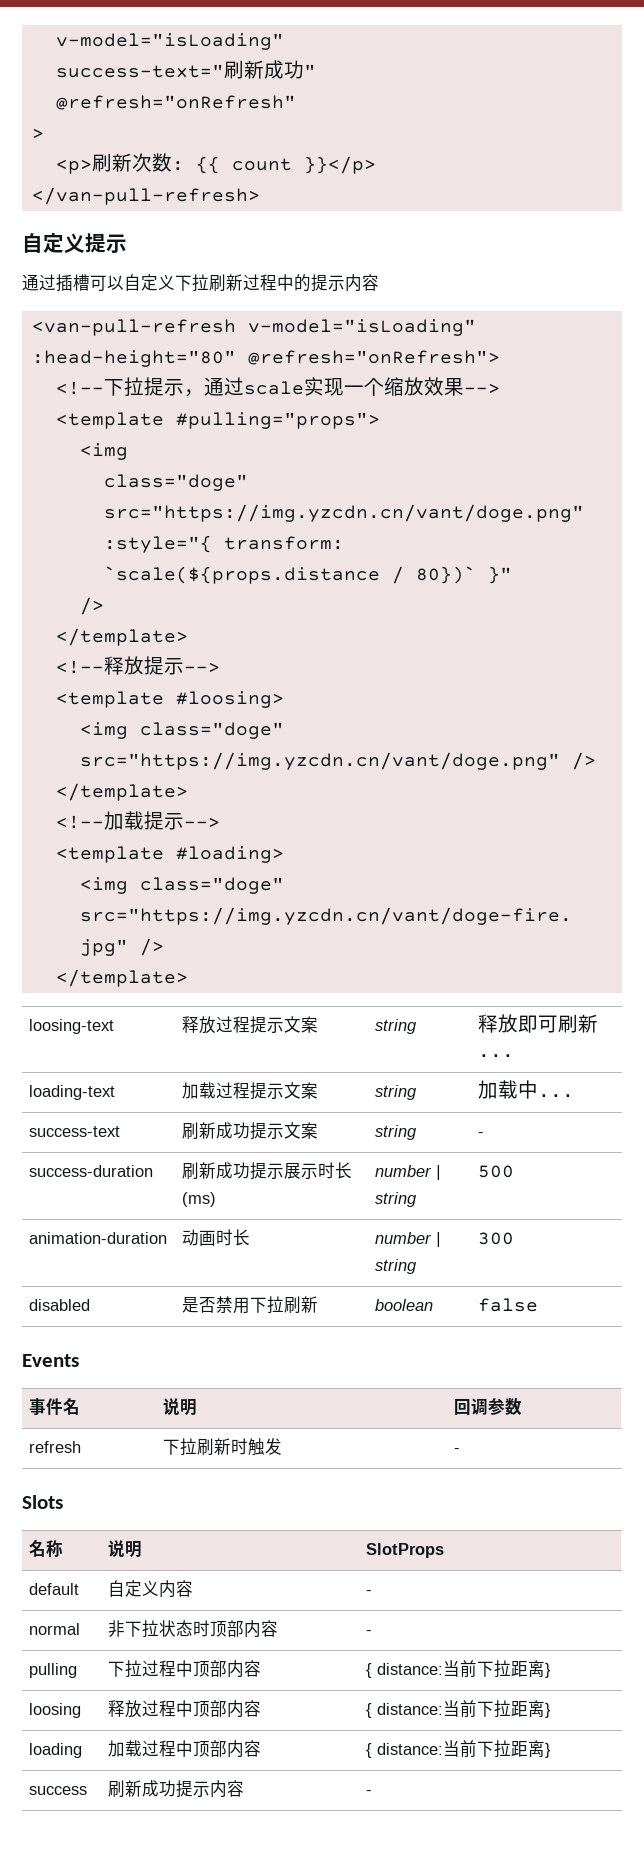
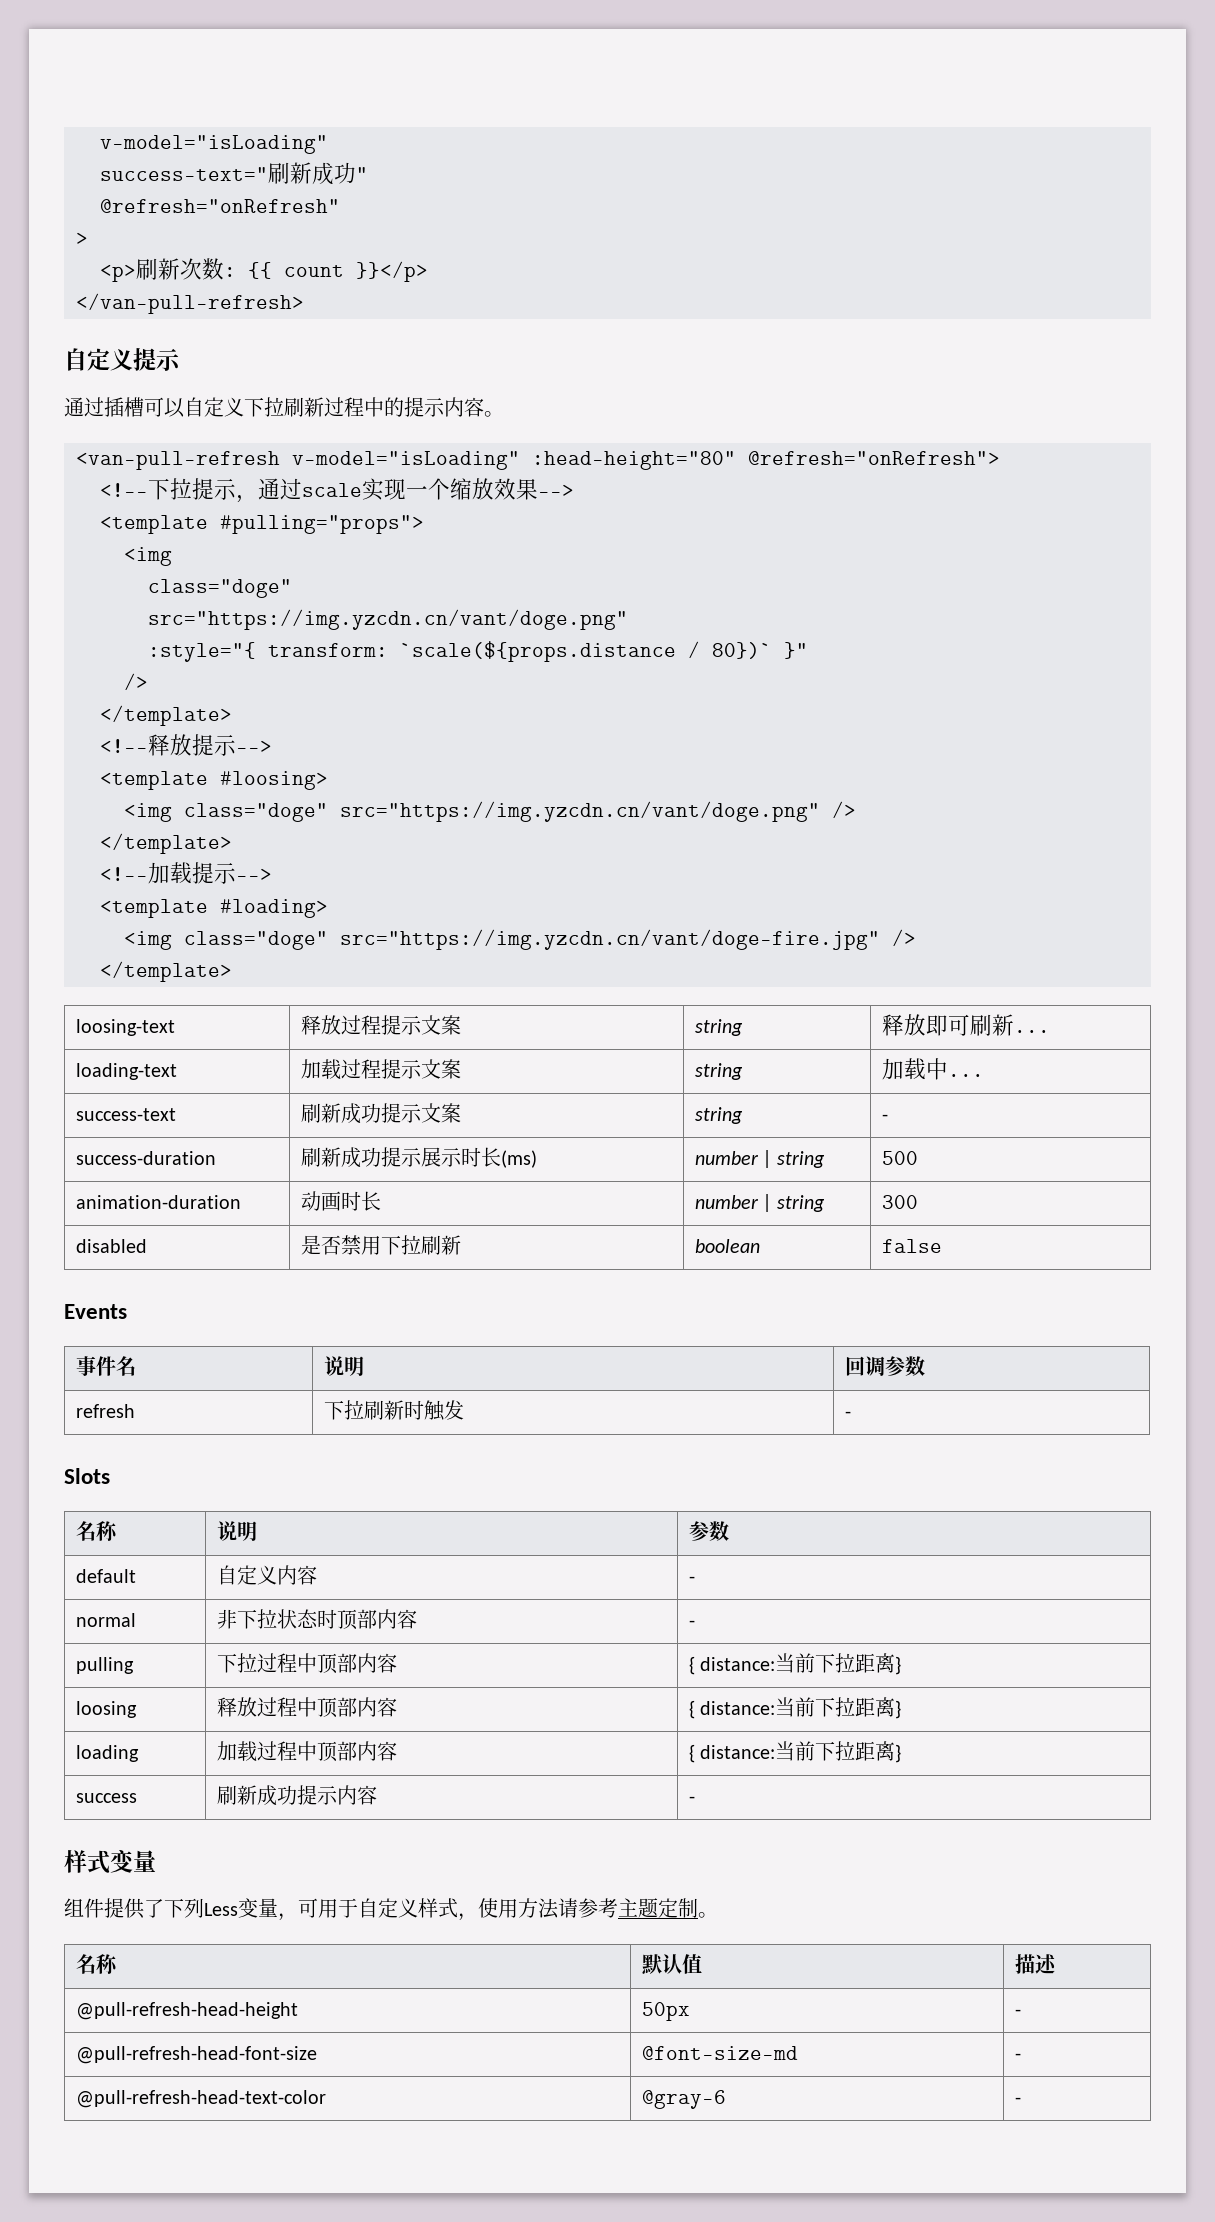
(379, 282) none -> [484,411,504,417] 。
[366,1543,445,1558] SlotProps -> [688,1521,729,1541] 参数
(373, 1792) none -> [64,1849,156,1874] [64,1898,718,1921] [75,1954,118,1974] [641,1954,702,1975] [1014,1954,1057,1974] [75,2002,298,2020] [641,2002,690,2021] [1014,2009,1021,2016] [75,2046,317,2064] [641,2046,798,2060] [1014,2053,1021,2060] [75,2090,326,2108] [641,2090,726,2109] [1014,2097,1021,2104] // 样式变量 // 组件提供了下列Less变量，可用于自定义样式，使用方法请参考主题定制。 // 名称 | 默认值 | 描述 // @pull-refresh-head-height | 50px | - // @pull-refresh-head-font-size | @font-size-md | - // @pull-refresh-head-text-color | @gray-6 | -

